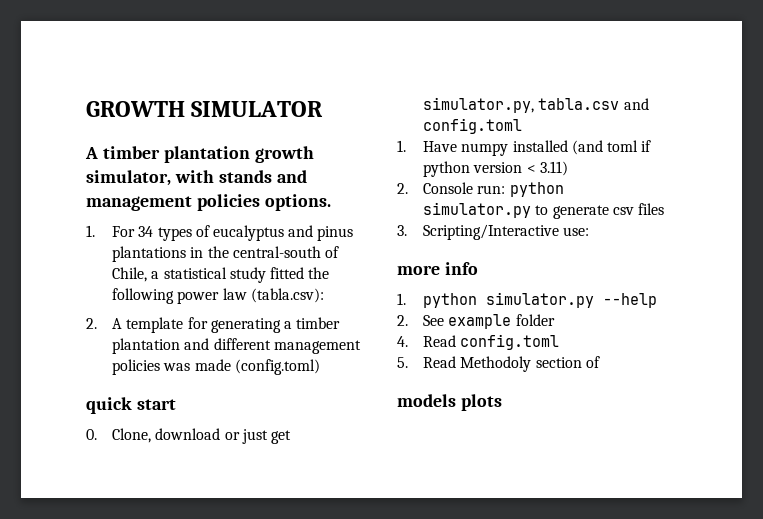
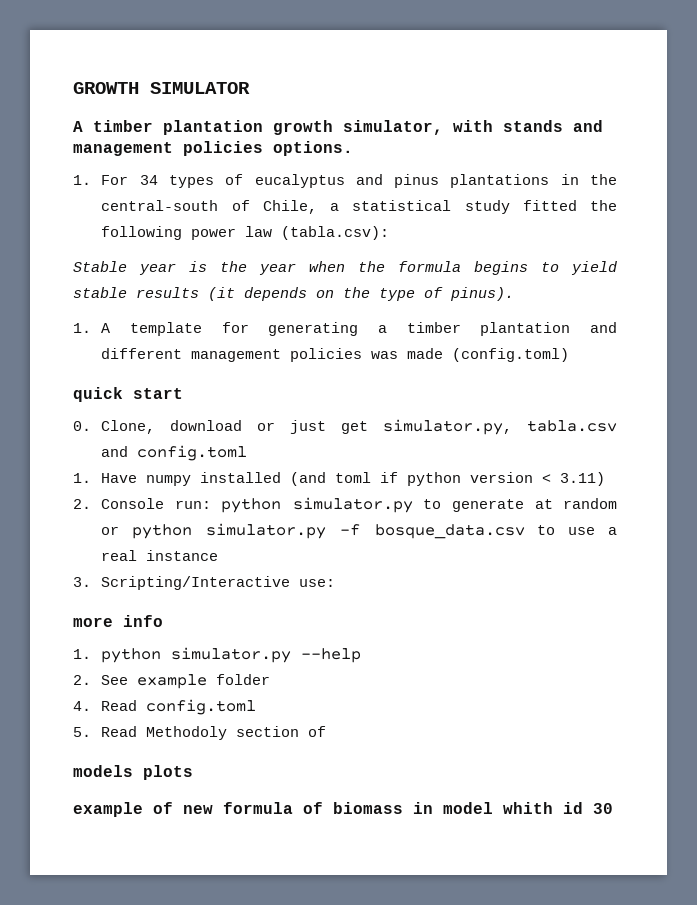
[86,318,97,329] 2. -> [73,261,617,275] [73,287,514,301] [73,323,91,333] Stable year is the year when the formula begins to yield stable results (it depends on the type of pinus). // 1.
[612,203,664,215] csv files -> [534,498,617,509] [101,523,618,539] [101,550,219,561] at random or python simulator.py -f bosque_data.csv to use a real instance
(502, 402) none -> [73,802,613,817] // example of new formula of biomass in model whith id 30

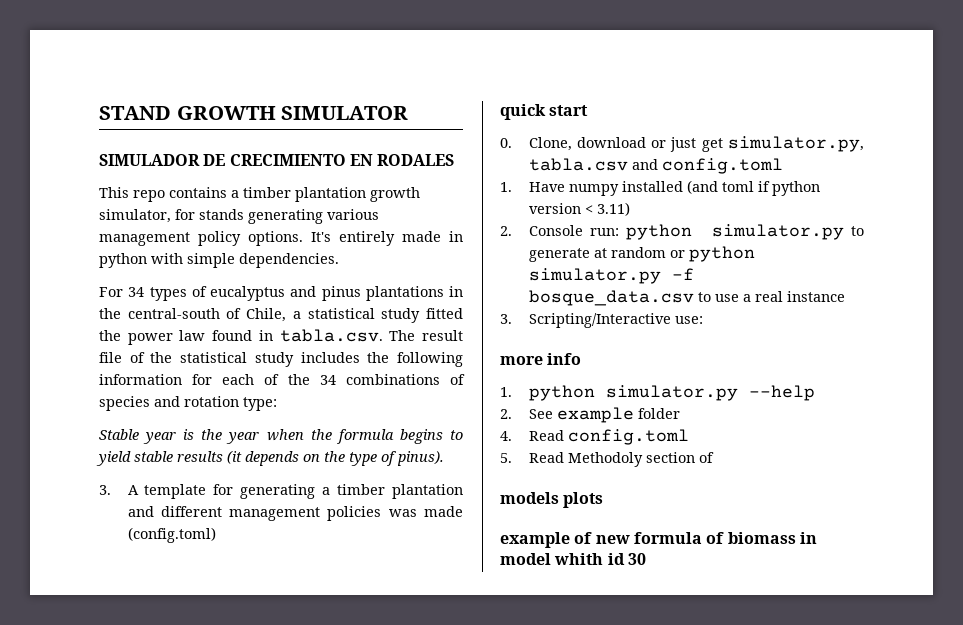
(73, 88) none -> [99,106,171,120] STAND
[73,120,603,135] [73,141,353,156] [73,175,91,185] A timber plantation growth simulator, with stands and management policies options. // 1. -> [99,154,455,166] [99,187,420,202] [99,209,379,224] [99,231,463,246] [99,253,339,268] SIMULADOR DE CRECIMIENTO EN RODALES // This repo contains a timber plantation growth simulator, for stands generating various management policy options. It's entirely made in python with simple dependencies. //
[101,226,183,240] following -> (121, 335) none
[281,226,390,240] (tabla.csv): -> [212,329,463,342] [99,352,463,367] [99,374,465,385] [99,396,277,411] found in tabla.csv. The result file of the statistical study includes the following information for each of the 34 combinations of species and rotation type:
[73,323,91,333] 1. -> [99,485,111,495] 3.

